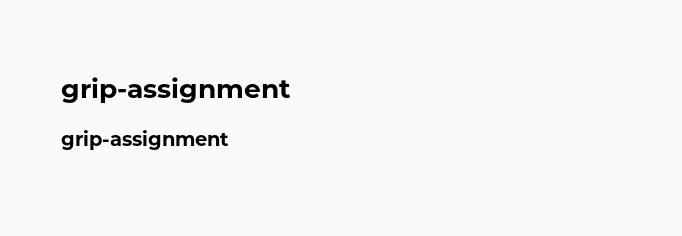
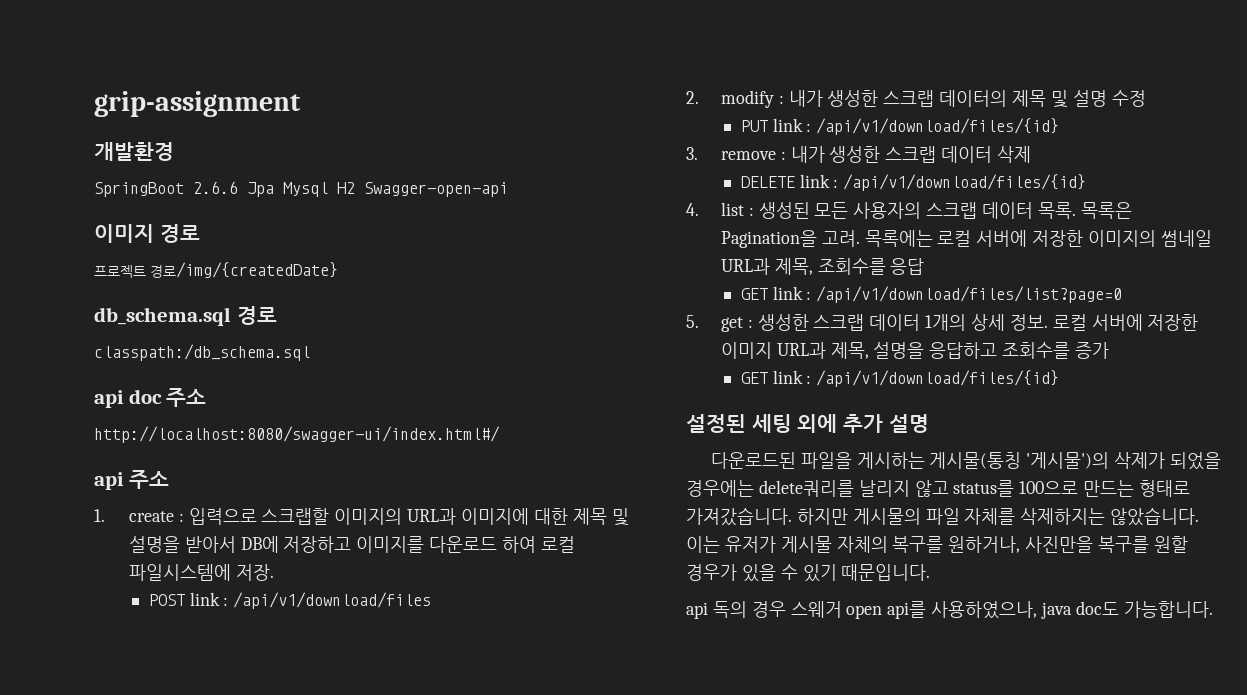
[61,130,229,150] grip-assignment -> [94,142,174,161] [94,181,508,197] [94,224,200,243] [94,262,338,278] [94,306,277,326] [94,344,310,361] [94,388,207,408] [94,426,500,443] [94,470,169,490] [94,508,629,526] [128,536,575,553] [128,564,274,581] [148,592,432,609] [686,90,1146,108] [740,118,1060,135] [686,146,1032,163] [740,174,1087,191] [686,202,1132,219] [720,230,1212,248] [720,258,925,275] [740,286,1123,303] [686,314,1199,332] [720,342,1110,359] [740,370,1060,387] [686,414,929,433] [710,452,1221,470] [686,480,1191,497] [686,507,1200,526] [686,536,1188,553] [686,564,931,582] [686,601,1213,619] 개발환경 // SpringBoot 2.6.6 Jpa Mysql H2 Swagger-open-api // 이미지 경로 // 프로젝트 경로/img/{createdDate} // db_schema.sql 경로 // classpath:/db_schema.sql // api doc 주소 // http://localhost:8080/swagger-ui/index.html#/ // api 주소 // 1. create : 입력으로 스크랩할 이미지의 URL과 이미지에 대한 제목 및 설명을 받아서 DB에 저장하고 이미지를 다운로드 하여 로컬 파일시스템에 저장. // POST link : /api/v1/download/files // 2. modify : 내가 생성한 스크랩 데이터의 제목 및 설명 수정 // PUT link : /api/v1/download/files/{id} // 3. remove : 내가 생성한 스크랩 데이터 삭제 // DELETE link : /api/v1/download/files/{id} // 4. list : 생성된 모든 사용자의 스크랩 데이터 목록. 목록은 Pagination을 고려. 목록에는 로컬 서버에 저장한 이미지의 썸네일 URL과 제목, 조회수를 응답 // GET link : /api/v1/download/files/list?page=0 // 5. get : 생성한 스크랩 데이터 1개의 상세 정보. 로컬 서버에 저장한 이미지 URL과 제목, 설명을 응답하고 조회수를 증가 // GET link : /api/v1/download/files/{id} // 설정된 세팅 외에 추가 설명 // 다운로드된 파일을 게시하는 게시물(통칭 '게시물')의 삭제가 되었을 경우에는 delete쿼리를 날리지 않고 status를 100으로 만드는 형태로 가져갔습니다. 하지만 게시물의 파일 자체를 삭제하지는 않았습니다. 이는 유저가 게시물 자체의 복구를 원하거나, 사진만을 복구를 원할 경우가 있을 수 있기 때문입니다. // api 독의 경우 스웨거 open api를 사용하였으나, java doc도 가능합니다.

